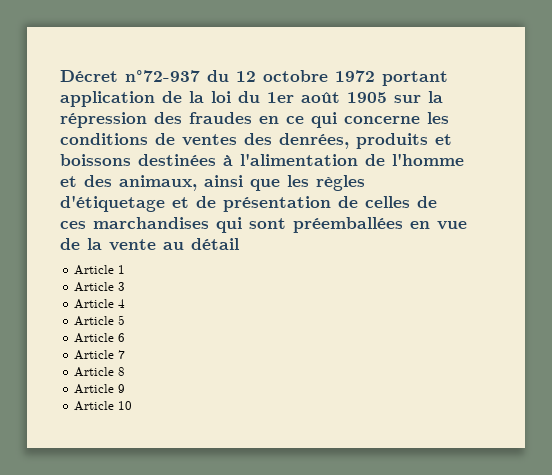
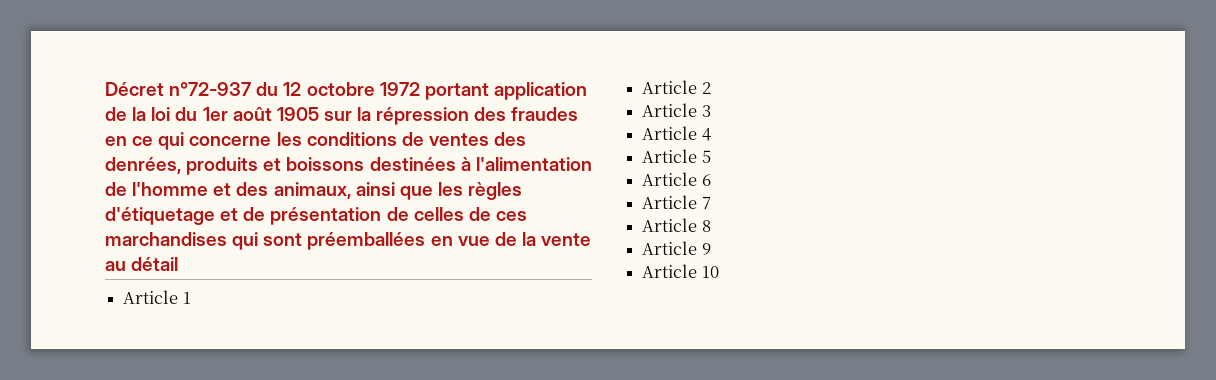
(126, 269) none -> [642,80,711,94] // Article 2

